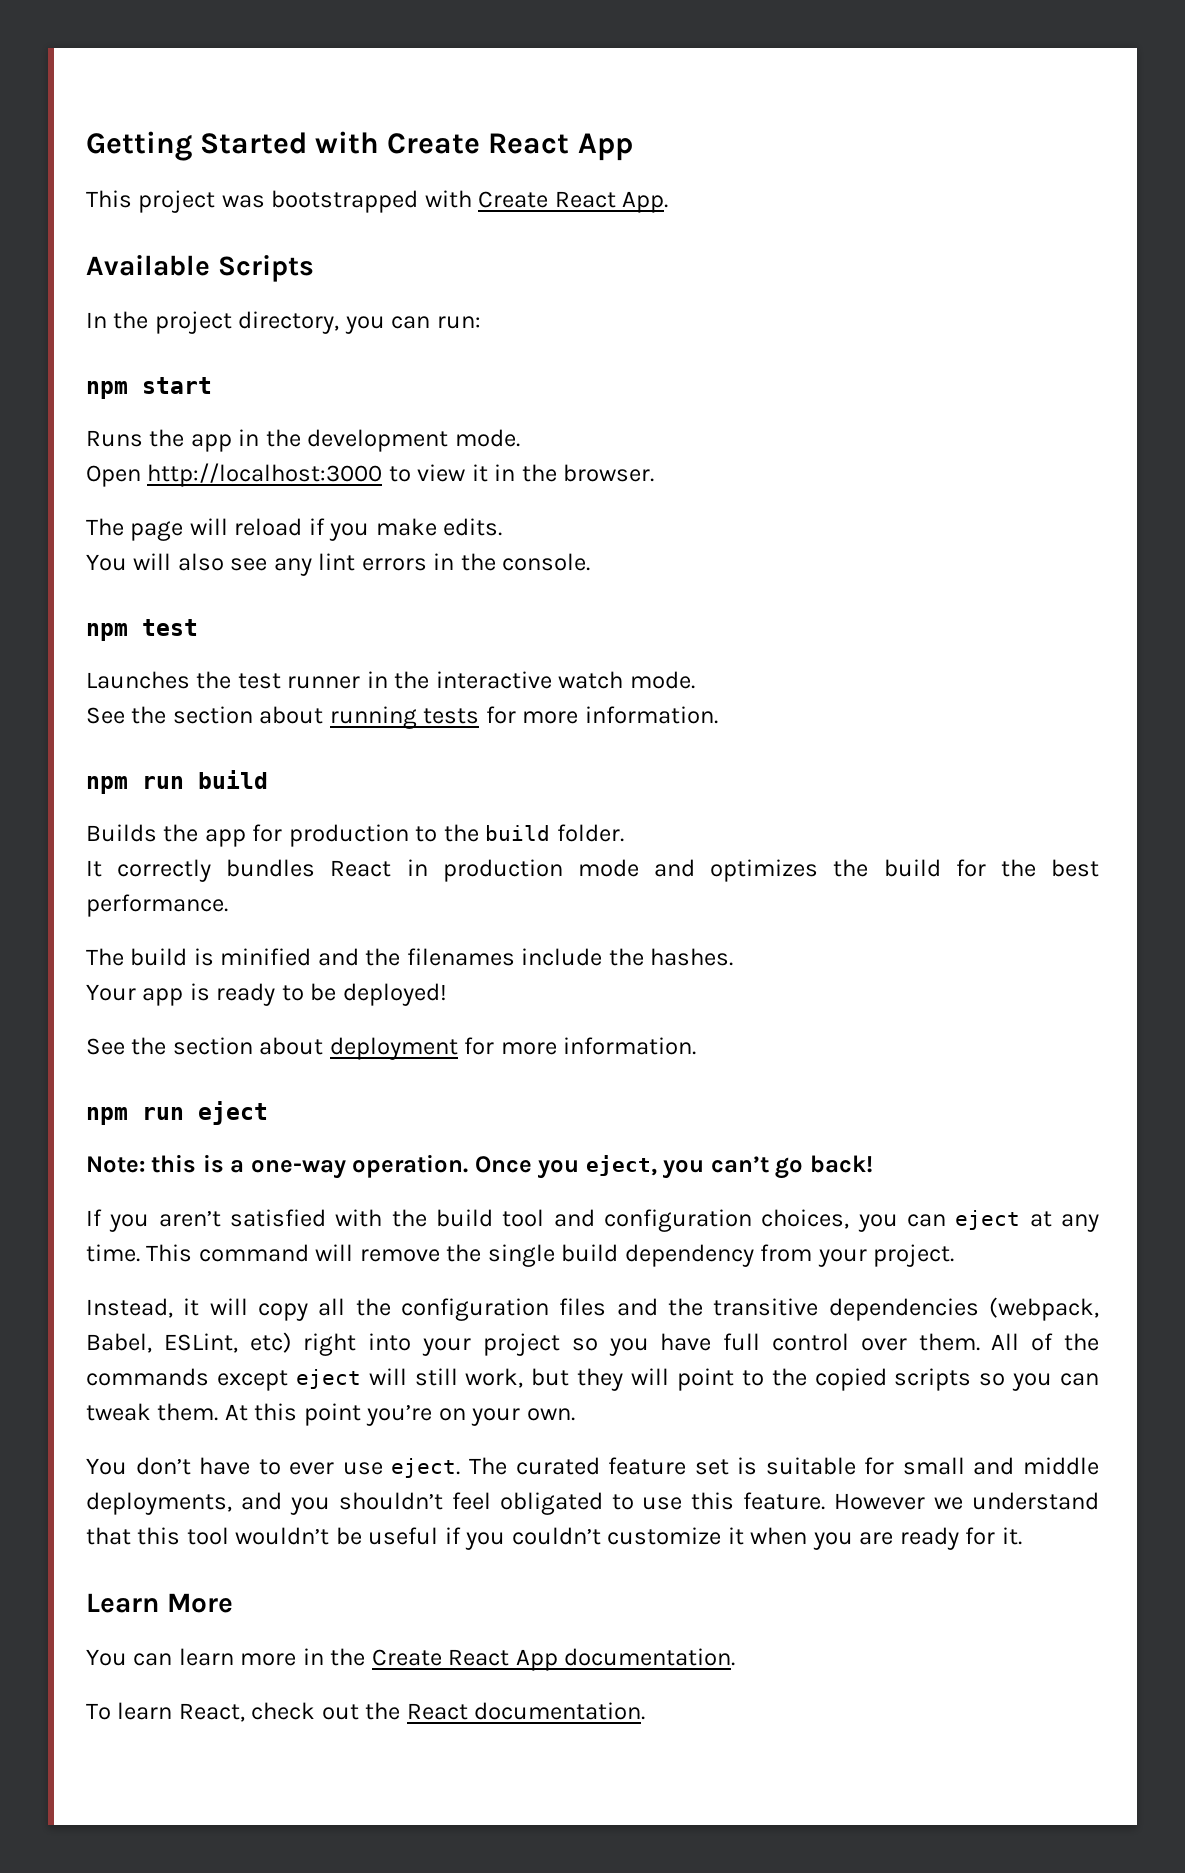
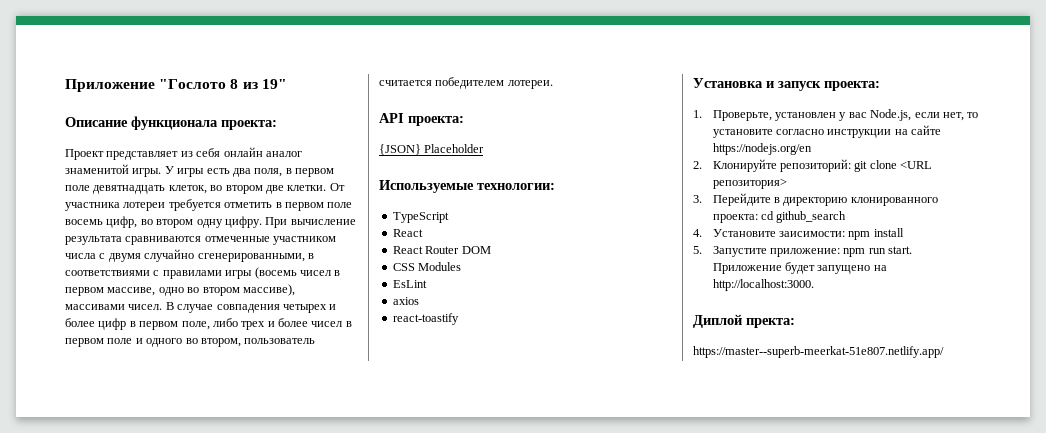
[86,131,633,161] [86,190,669,213] [86,255,314,282] [86,311,481,334] [86,377,212,399] [86,429,520,452] [86,463,655,487] [86,518,503,541] [86,553,591,576] [86,619,198,641] [86,671,695,689] [86,706,718,729] [86,770,268,794] [86,824,624,847] [86,859,1100,882] [86,894,228,917] [86,948,734,966] [86,983,447,1006] [86,1037,697,1060] [86,1101,268,1125] [86,1154,873,1179] [86,1209,1100,1232] [86,1244,955,1267] [86,1297,1099,1321] [86,1332,1099,1356] [86,1368,1099,1391] [86,1403,575,1426] [86,1457,1099,1478] [86,1492,1099,1515] [86,1527,1022,1550] [86,1593,233,1613] [86,1648,736,1671] [86,1702,646,1722] Getting Started with Create React App // This project was bootstrapped with Create React App. // Available Scripts // In the project directory, you can run: // npm start // Runs the app in the development mode. // Open http://localhost:3000 to view it in the browser. // The page will reload if you make edits. // You will also see any lint errors in the console. // npm test // Launches the test runner in the interactive watch mode. // See the section about running tests for more information. // npm run build // Builds the app for production to the build folder. // It correctly bundles React in production mode and optimizes the build for the best performance. // The build is minified and the filenames include the hashes. // Your app is ready to be deployed! // See the section about deployment for more information. // npm run eject // Note: this is a one-way operation. Once you eject, you can’t go back! // If you aren’t satisfied with the build tool and configuration choices, you can eject at any time. This command will remove the single build dependency from your project. // Instead, it will copy all the configuration files and the transitive dependencies (webpack, Babel, ESLint, etc) right into your project so you have full control over them. All of the commands except eject will still work, but they will point to the copied scripts so you can tweak them. At this point you’re on your own. // You don’t have to ever use eject. The curated feature set is suitable for small and middle deployments, and you shouldn’t feel obligated to use this feature. However we understand that this tool wouldn’t be useful if you couldn’t customize it when you are ready for it. // Learn More // You can learn more in the Create React App documentation. // To learn React, check out the React documentation. -> [65,79,287,92] [65,116,277,130] [65,147,302,160] [65,164,334,177] [65,183,345,194] [65,199,353,211] [65,216,356,228] [65,236,337,245] [65,249,314,262] [65,267,341,279] [65,284,295,296] [65,302,337,313] [65,318,352,330] [65,338,316,347] [379,77,553,89] [379,113,464,126] [379,144,485,155] [379,180,555,193] [392,212,449,223] [392,229,423,237] [392,246,491,254] [392,262,462,271] [392,280,427,288] [392,297,419,305] [392,313,459,325] [693,78,880,91] [693,109,979,121] [712,125,942,138] [712,143,812,155] [693,159,933,172] [712,178,787,189] [693,193,938,206] [712,211,847,223] [693,228,904,240] [693,246,913,257] [712,262,887,274] [712,279,814,291] [693,314,795,328] [693,346,944,358] Приложение "Гослото 8 из 19" // Описание функционала проекта: // Проект представляет из себя онлайн аналог знаменитой игры. У игры есть два поля, в первом поле девятнадцать клеток, во втором две клетки. От участника лотереи требуется отметить в первом поле восемь цифр, во втором одну цифру. При вычисление результата сравниваются отмеченные участником числа с двумя случайно сгенерированными, в соответствиями с правилами игры (восемь чисел в первом массиве, одно во втором массиве), массивами чисел. В случае совпадения четырех и более цифр в первом поле, либо трех и более чисел в первом поле и одного во втором, пользователь считается победителем лотереи. // API проекта: // {JSON} Placeholder // Используемые технологии: // TypeScript // React // React Router DOM // CSS Modules // EsLint // axios // react-toastify // Установка и запуск проекта: // 1. Проверьте, установлен у вас Node.js, если нет, то установите согласно инструкции на сайте https://nodejs.org/en // 2. Клонируйте репозиторий: git clone <URL репозитория> // 3. Перейдите в директорию клонированного проекта: cd github_search // 4. Установите заисимости: npm install // 5. Запустите приложение: npm run start. Приложение будет запущено на http://localhost:3000. // Диплой пректа: // https://master--superb-meerkat-51e807.netlify.app/

